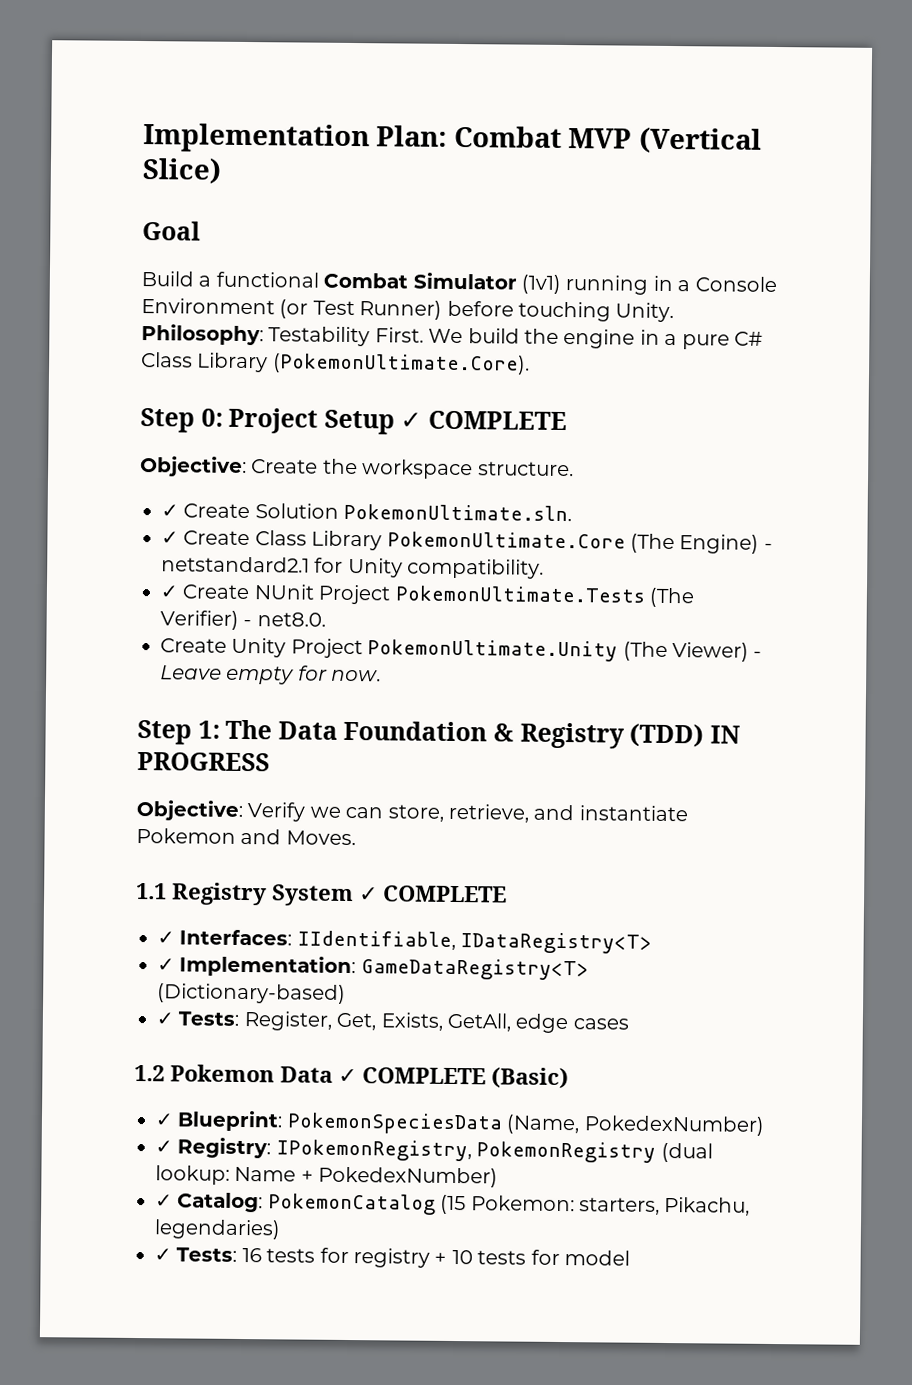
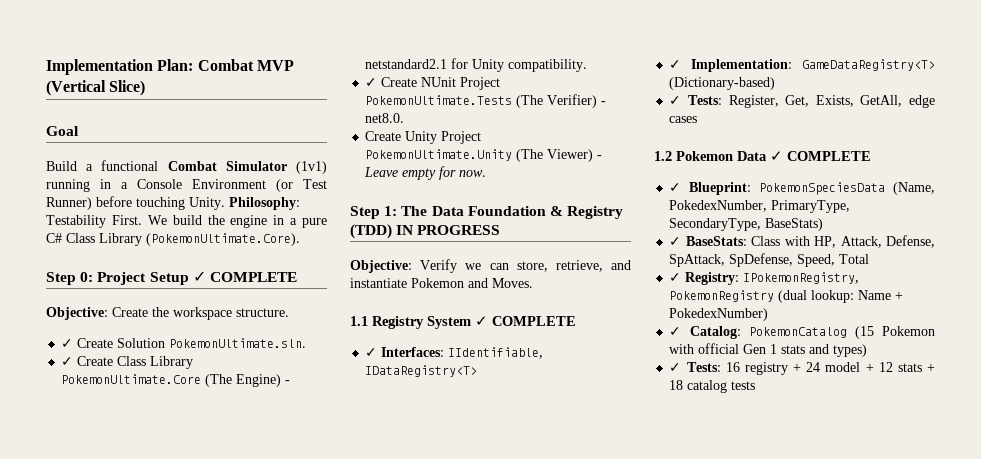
[491,1067,569,1090] (Basic) -> (871, 156) none
[583,1115,765,1136] PokedexNumber) -> [669,200,851,213] [669,218,824,231] [669,235,935,248] [669,253,870,267] PokedexNumber, PrimaryType, SecondaryType, BaseStats) // ✓ BaseStats: Class with HP, Attack, Defense, SpAttack, SpDefense, Speed, Total
[470,1195,751,1216] [154,1219,281,1240] [154,1247,630,1268] Pokemon: starters, Pikachu, legendaries) // ✓ Tests: 16 tests for registry + 10 tests for model -> [882,326,935,336] [669,343,868,357] [669,362,935,375] [669,380,756,393] Pokemon with official Gen 1 stats and types) // ✓ Tests: 16 registry + 24 model + 12 stats + 18 catalog tests

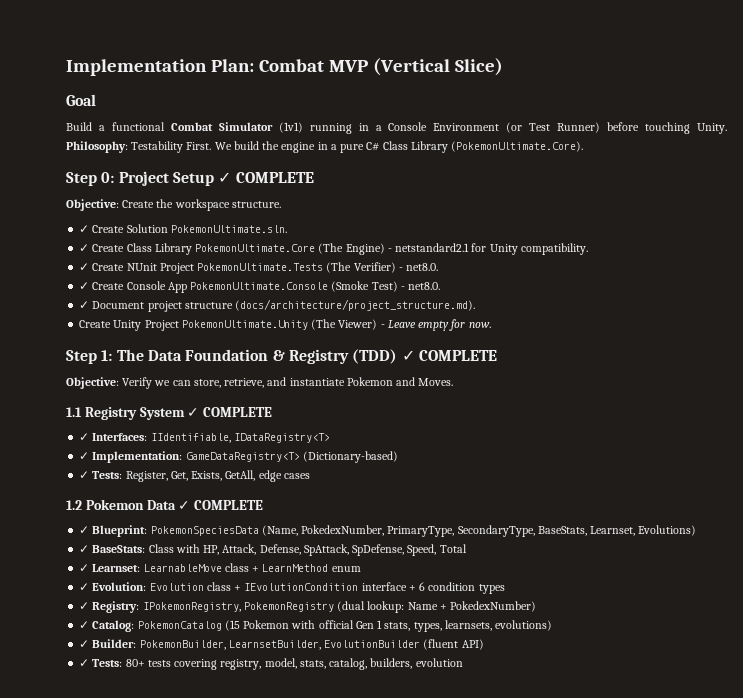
(405, 118) none -> [79,281,441,293] [79,299,476,312] // ✓ Create Console App PokemonUltimate.Console (Smoke Test) - net8.0. // ✓ Document project structure (docs/architecture/project_structure.md).
[396,225,501,235] IN PROGRESS -> [401,350,497,361] ✓ COMPLETE
[765,218,824,231] BaseStats) -> [537,525,697,536] BaseStats, Learnset, Evolutions)
(870, 259) none -> [79,563,361,572] [79,582,505,594] // ✓ Learnset: LearnableMove class + LearnMethod enum // ✓ Evolution: Evolution class + IEvolutionCondition interface + 6 condition types
[781,344,868,357] [669,362,935,375] [669,380,756,393] stats and types) // ✓ Tests: 16 registry + 24 model + 12 stats + 18 catalog tests -> [384,620,553,632] [79,639,484,650] [79,658,463,670] stats, types, learnsets, evolutions) // ✓ Builder: PokemonBuilder, LearnsetBuilder, EvolutionBuilder (fluent API) // ✓ Tests: 80+ tests covering registry, model, stats, catalog, builders, evolution

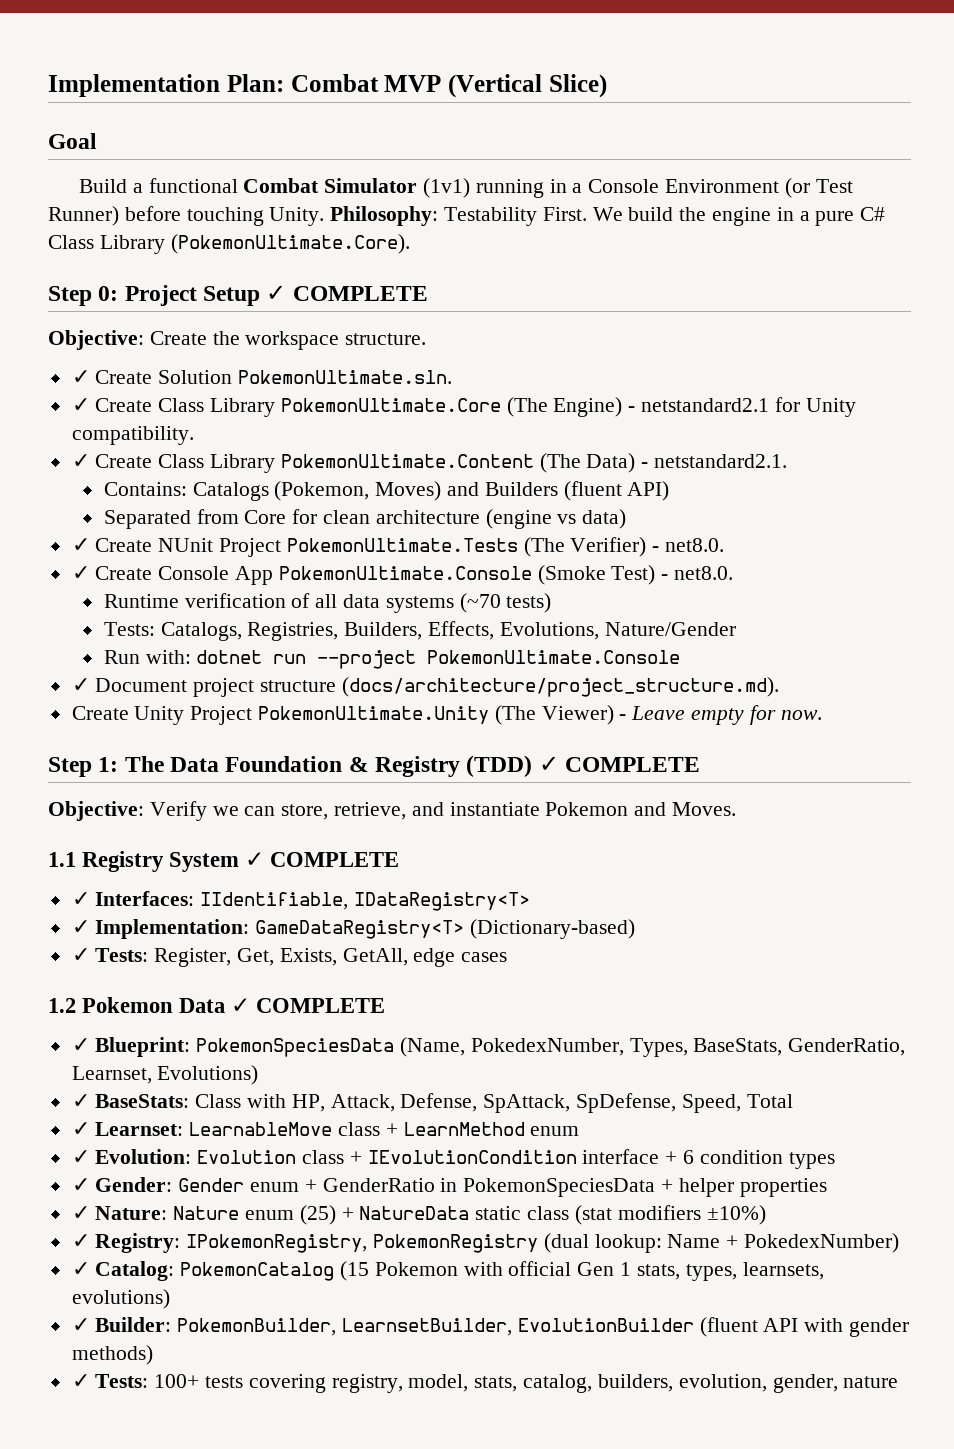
(588, 249) none -> [71,453,788,473] [103,481,670,501] [103,509,627,529] // ✓ Create Class Library PokemonUltimate.Content (The Data) - netstandard2.1. // Contains: Catalogs (Pokemon, Moves) and Builders (fluent API) // Separated from Core for clean architecture (engine vs data)
(441, 286) none -> [103,593,552,613] [103,621,736,641] [103,650,681,669] // Runtime verification of all data systems (~70 tests) // Tests: Catalogs, Registries, Builders, Effects, Evolutions, Nature/Gender // Run with: dotnet run --project PokemonUltimate.Console
[387,525,587,537] PrimaryType, SecondaryType, BaseStats, -> [629,1038,906,1057] Types, BaseStats, GenderRatio,
(505, 589) none -> [71,1177,827,1197] [71,1205,766,1225] // ✓ Gender: Gender enum + GenderRatio in PokemonSpeciesData + helper properties // ✓ Nature: Nature enum (25) + NatureData static class (stat modifiers ±10%)
[461,639,484,650] [79,659,145,667] API) // ✓ Tests: 80+ -> [763,1318,910,1337] [71,1345,153,1365] [71,1374,200,1388] API with gender methods) // ✓ Tests: 100+
[415,658,463,667] evolution -> [678,1374,899,1393] evolution, gender, nature

